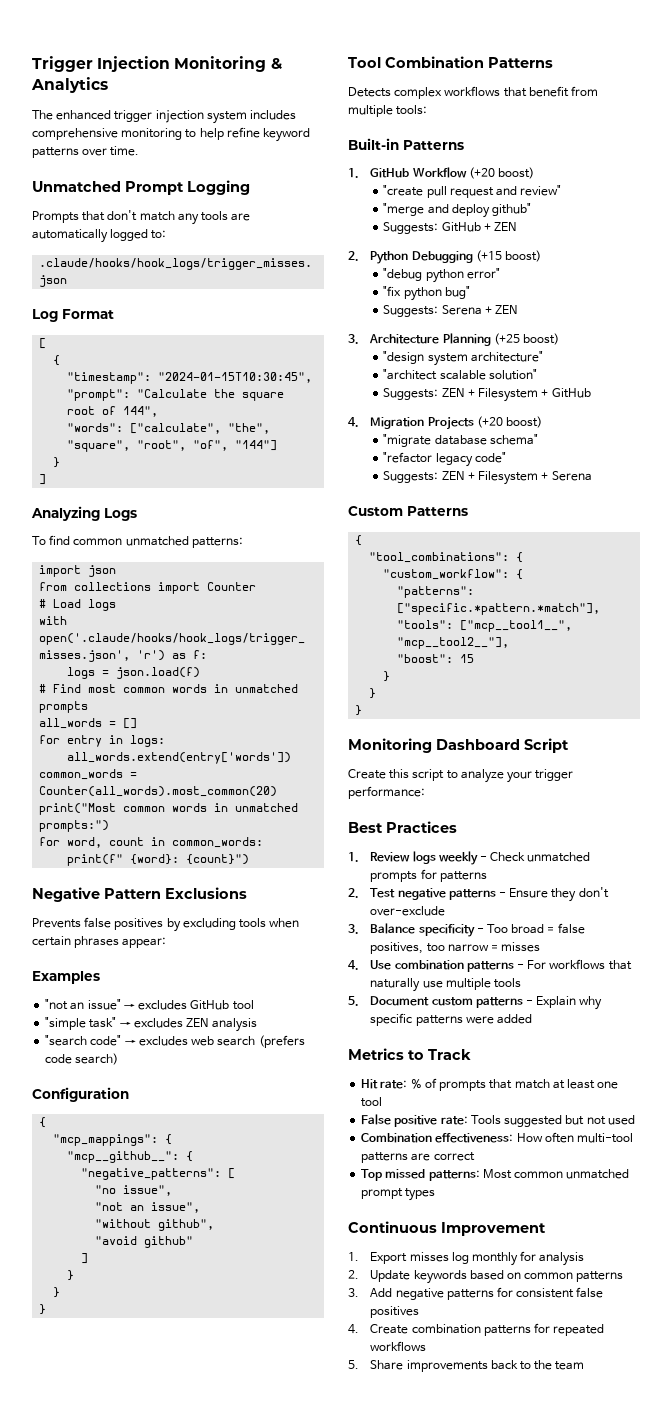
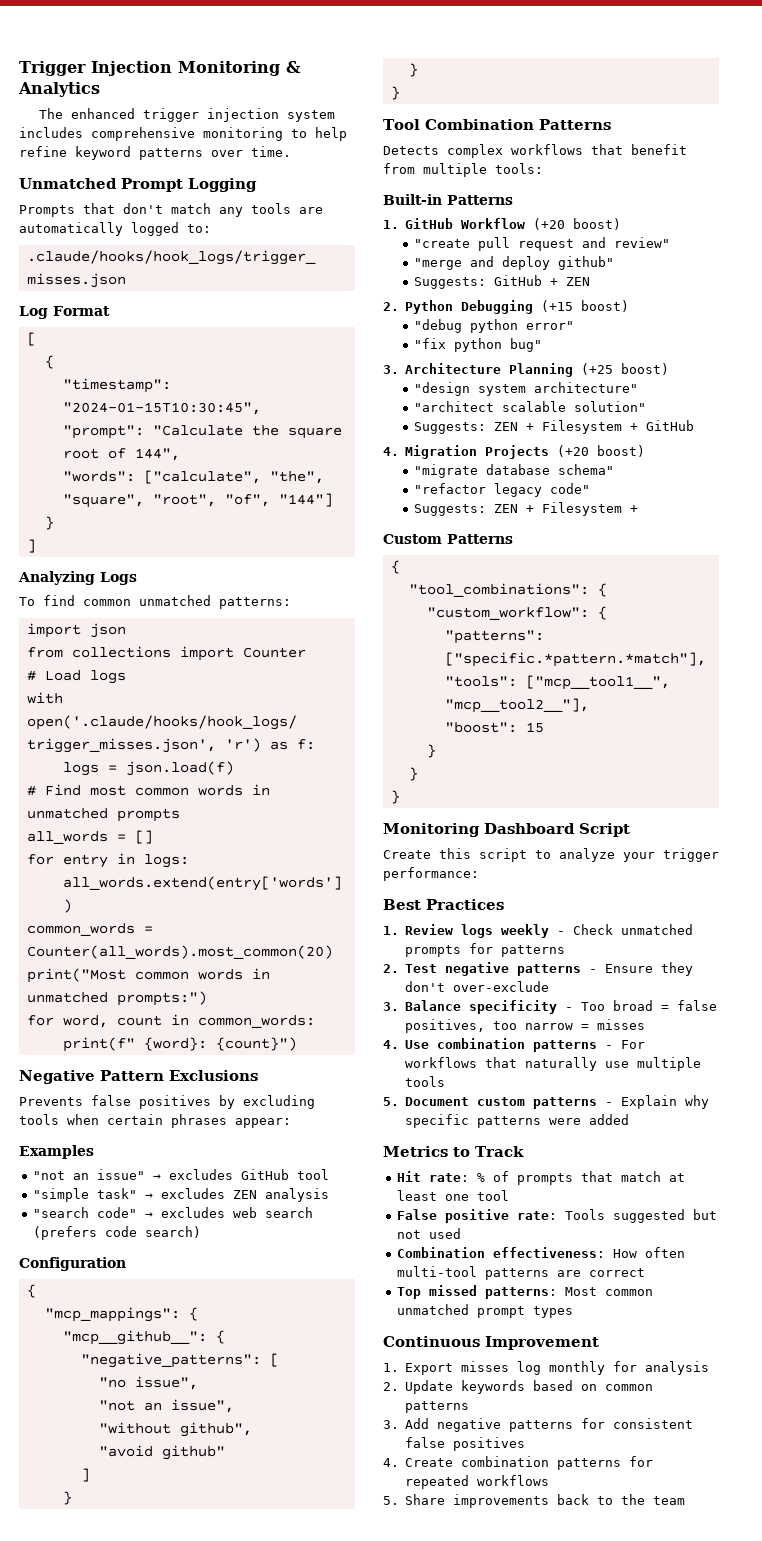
[383,305,519,317] // Suggests: Serena + ZEN -> (543, 345) none
[551,471,592,481] Serena -> (639, 509) none

